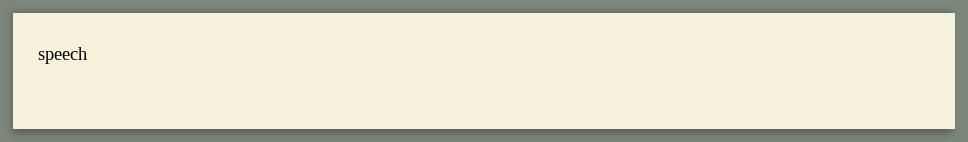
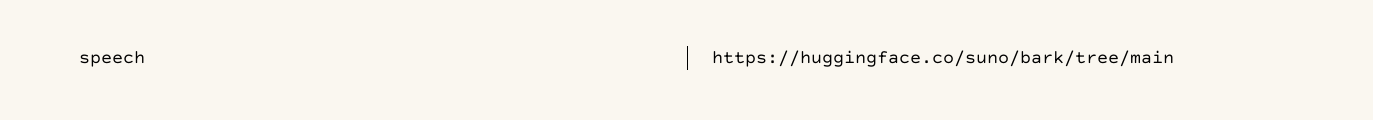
(87, 55) none -> [712,50,1174,67] // https://huggingface.co/suno/bark/tree/main

